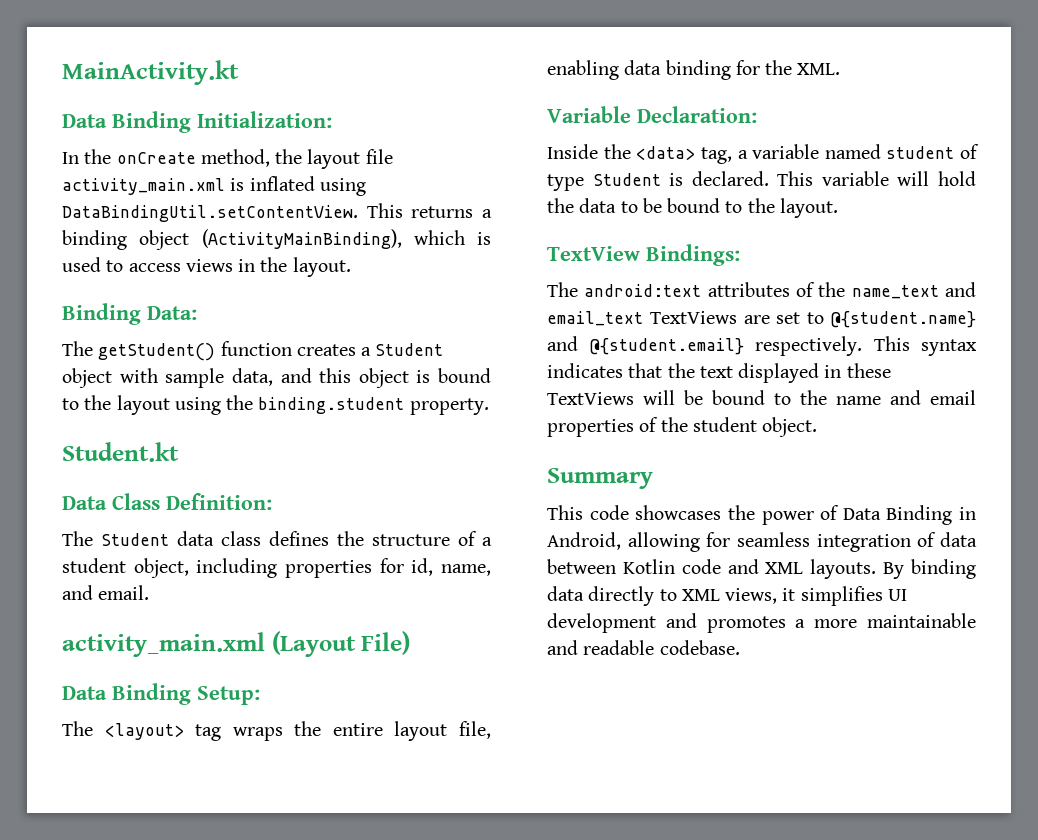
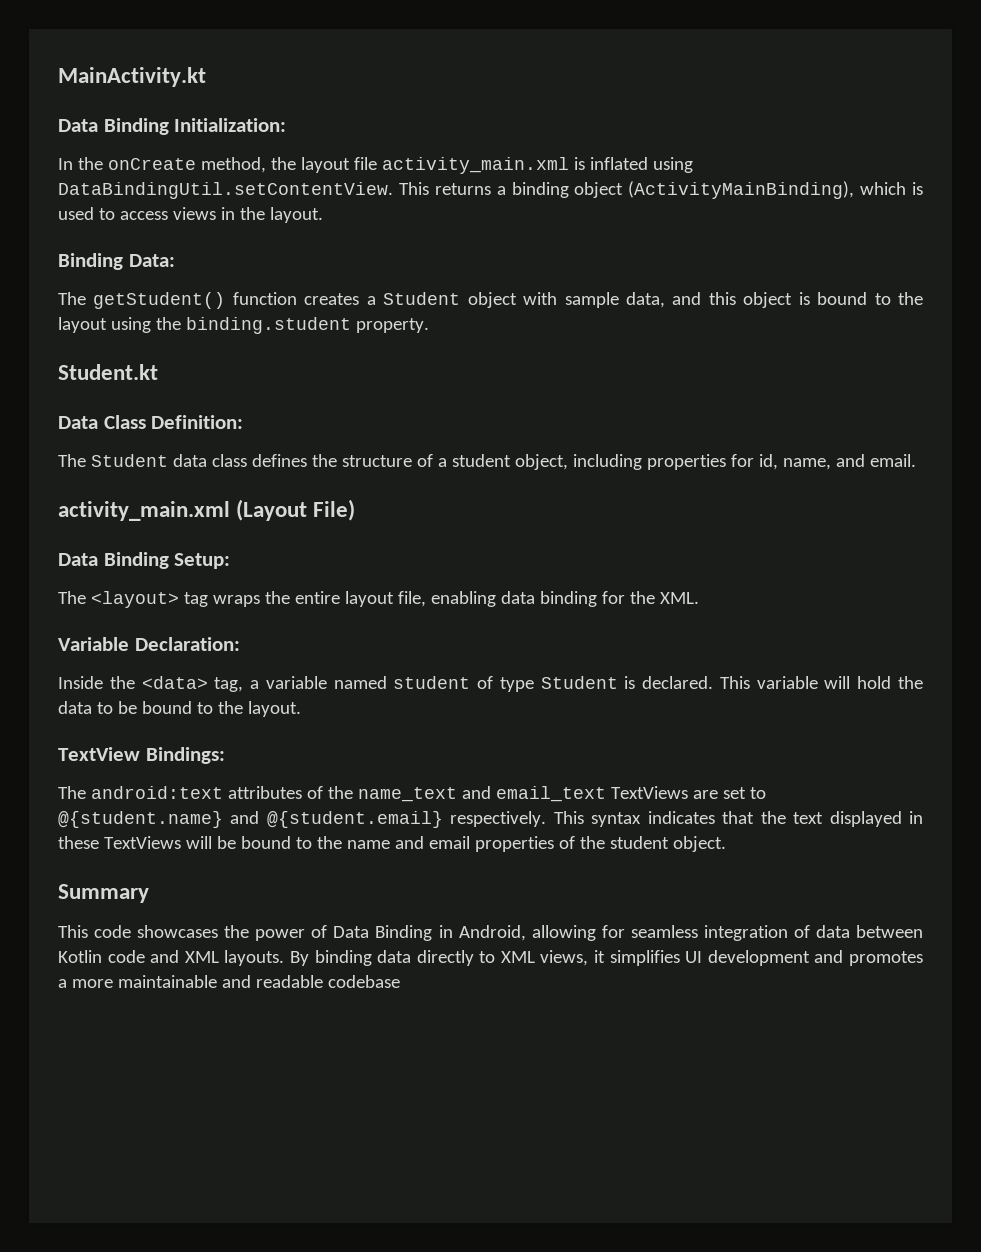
[659,640,740,655] codebase. -> [327,975,400,988] codebase

